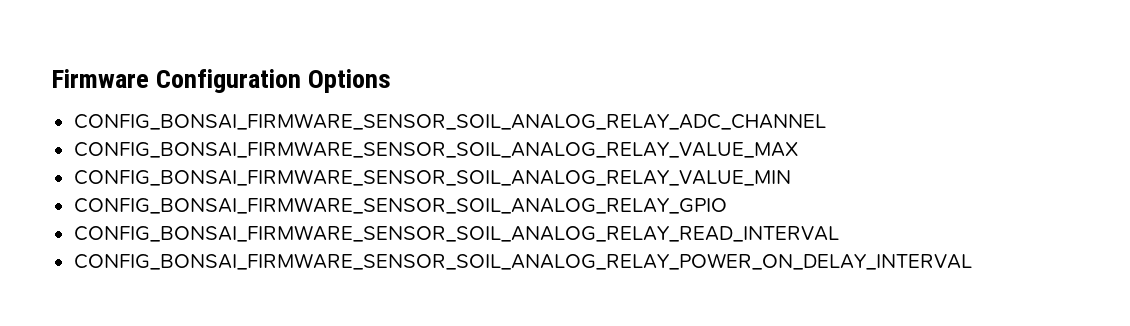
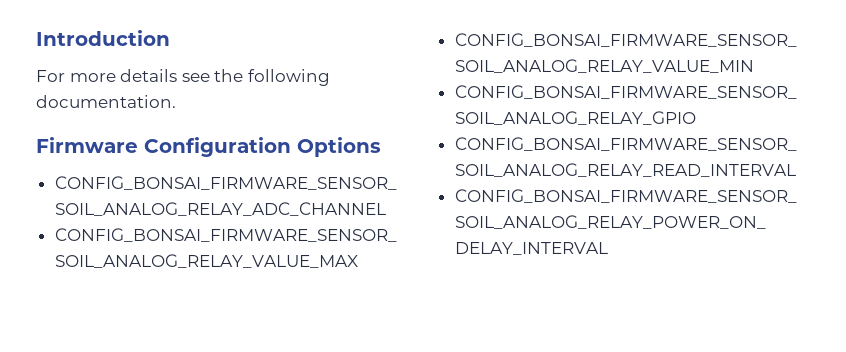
(51, 78) none -> [36,30,170,46] [36,69,330,86] [36,95,176,108] Introduction // For more details see the following documentation. //

